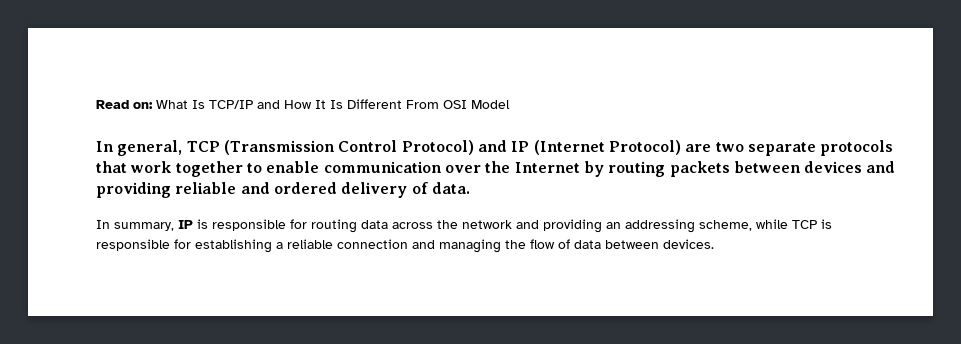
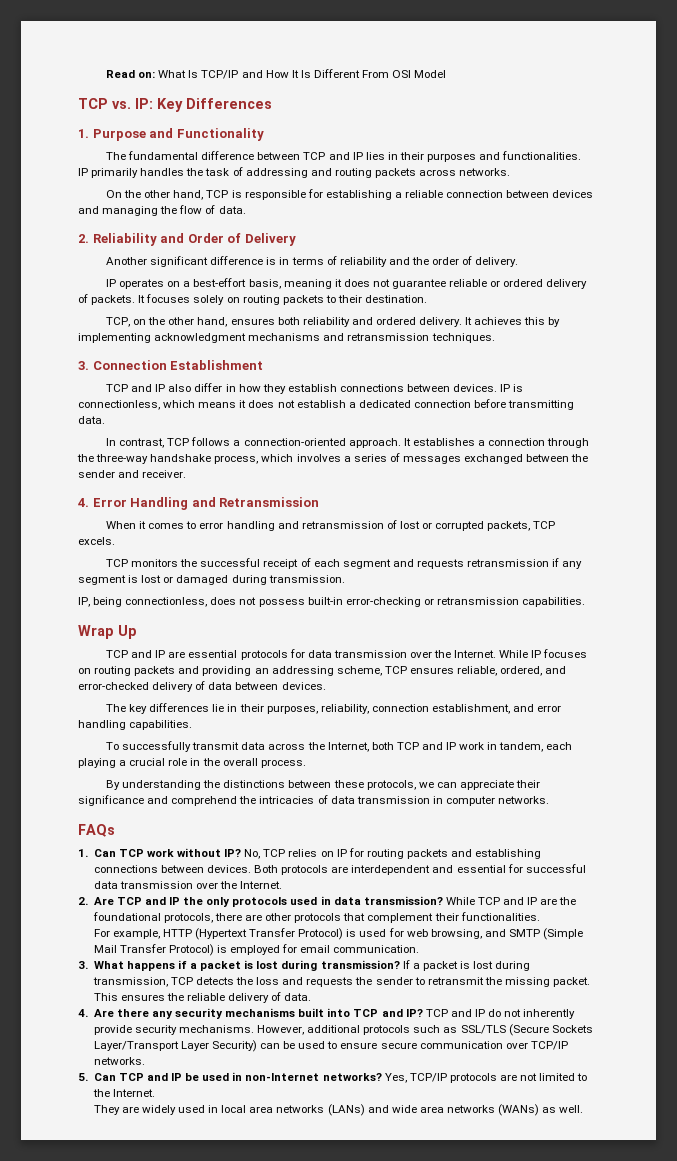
[96,140,894,156] [96,161,896,177] [96,182,470,198] [96,219,788,233] In general, TCP (Transmission Control Protocol) and IP (Internet Protocol) are two separate protocols that work together to enable communication over the Internet by routing packets between devices and providing reliable and ordered delivery of data. // In summary, IP is responsible for routing data across the network and providing an addressing scheme, while -> [78,98,272,112] [78,128,264,141] [105,151,582,162] [78,167,511,178] [105,190,204,200] TCP vs. IP: Key Differences // 1. Purpose and Functionality // The fundamental difference between TCP and IP lies in their purposes and functionalities. IP primarily handles the task of addressing and routing packets across networks. // On the other hand,
(408, 244) none -> [506,190,594,198] between devices
[574,239,714,249] data between devices. -> [218,206,246,214] [78,233,296,246] [105,256,519,267] [105,278,588,289] [78,294,428,305] [105,317,561,327] [78,333,495,343] [78,360,264,370] [105,383,524,394] [78,399,575,410] [78,416,105,424] [105,437,590,448] [77,453,589,464] [78,470,187,478] [78,497,320,510] [105,520,556,531] [78,537,115,545] [105,558,583,569] [78,575,345,585] [78,597,586,607] [78,625,137,639] [105,649,588,660] [78,666,567,676] [78,681,326,692] [105,703,562,714] [78,720,193,730] [105,741,573,752] [78,758,306,768] [105,780,541,790] [78,795,550,806] [78,824,115,837] [78,848,542,859] [93,864,586,875] [93,881,283,889] [78,896,577,907] [92,912,540,923] [93,928,584,940] [93,944,420,956] [78,960,531,971] [92,977,591,987] [93,992,312,1003] [78,1008,576,1019] [93,1024,593,1036] [93,1040,568,1052] [93,1057,145,1065] [78,1072,588,1083] [92,1089,155,1097] [93,1104,584,1116] data. // 2. Reliability and Order of Delivery // Another significant difference is in terms of reliability and the order of delivery. // IP operates on a best-effort basis, meaning it does not guarantee reliable or ordered delivery of packets. It focuses solely on routing packets to their destination. // TCP, on the other hand, ensures both reliability and ordered delivery. It achieves this by implementing acknowledgment mechanisms and retransmission techniques. // 3. Connection Establishment // TCP and IP also differ in how they establish connections between devices. IP is connectionless, which means it does not establish a dedicated connection before transmitting data. // In contrast, TCP follows a connection-oriented approach. It establishes a connection through the three-way handshake process, which involves a series of messages exchanged between the sender and receiver. // 4. Error Handling and Retransmission // When it comes to error handling and retransmission of lost or corrupted packets, TCP excels. // TCP monitors the successful receipt of each segment and requests retransmission if any segment is lost or damaged during transmission. // IP, being connectionless, does not possess built-in error-checking or retransmission capabilities. // Wrap Up // TCP and IP are essential protocols for data transmission over the Internet. While IP focuses on routing packets and providing an addressing scheme, TCP ensures reliable, ordered, and error-checked delivery of data between devices. // The key differences lie in their purposes, reliability, connection establishment, and error handling capabilities. // To successfully transmit data across the Internet, both TCP and IP work in tandem, each playing a crucial role in the overall process. // By understanding the distinctions between these protocols, we can appreciate their significance and comprehend the intricacies of data transmission in computer networks. // FAQs // 1. Can TCP work without IP? No, TCP relies on IP for routing packets and establishing connections between devices. Both protocols are interdependent and essential for successful data transmission over the Internet. // 2. Are TCP and IP the only protocols used in data transmission? While TCP and IP are the foundational protocols, there are other protocols that complement their functionalities. // For example, HTTP (Hypertext Transfer Protocol) is used for web browsing, and SMTP (Simple Mail Transfer Protocol) is employed for email communication. // 3. What happens if a packet is lost during transmission? If a packet is lost during transmission, TCP detects the loss and requests the sender to retransmit the missing packet. This ensures the reliable delivery of data. // 4. Are there any security mechanisms built into TCP and IP? TCP and IP do not inherently provide security mechanisms. However, additional protocols such as SSL/TLS (Secure Sockets Layer/Transport Layer Security) can be used to ensure secure communication over TCP/IP networks. // 5. Can TCP and IP be used in non-Internet networks? Yes, TCP/IP protocols are not limited to the Internet. // They are widely used in local area networks (LANs) and wide area networks (WANs) as well.

